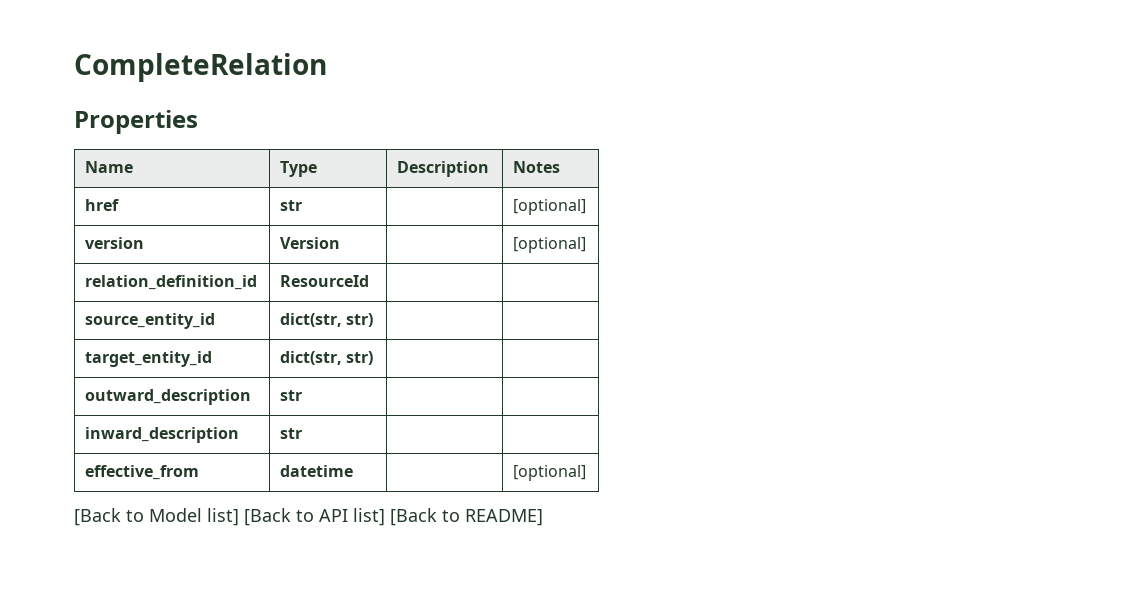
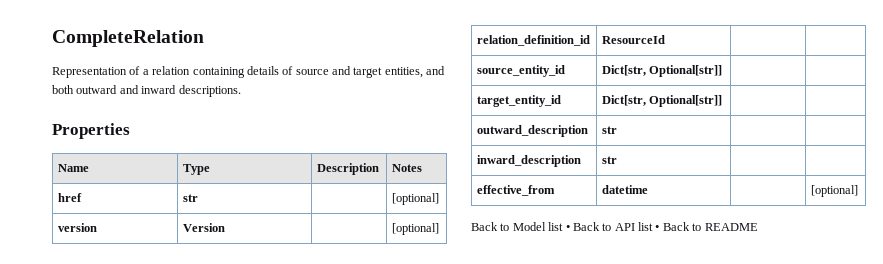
(327, 67) none -> [52,66,446,78] [52,85,241,97] // Representation of a relation containing details of source and target entities, and both outward and inward descriptions.
[280,313,374,327] dict(str, str) -> [601,65,722,77] Dict[str, Optional[str]]
[280,351,374,365] dict(str, str) -> [601,95,722,107] Dict[str, Optional[str]]
[74,508,121,526] [Back -> [471,222,498,231] Back
[207,508,543,526] list] [Back to API list] [Back to README] -> [548,222,758,231] list • Back to API list • Back to README

